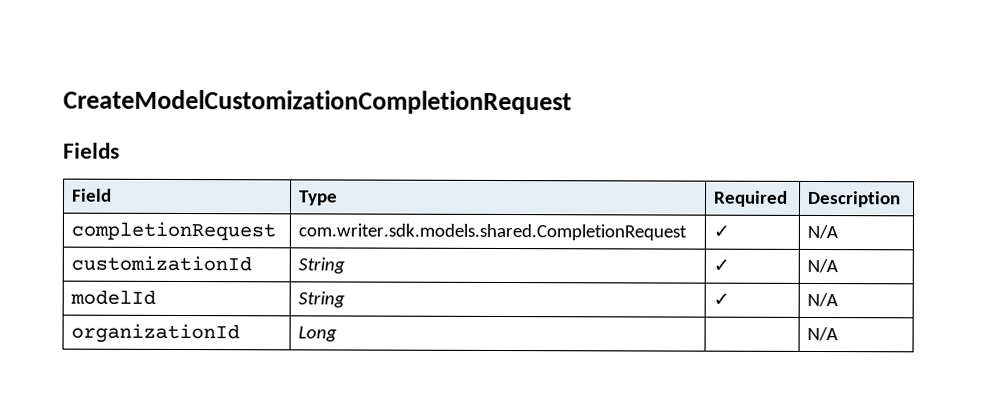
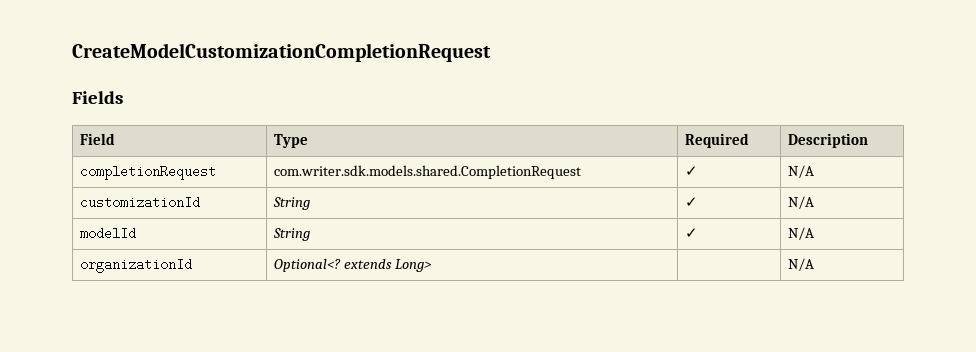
[298,326,338,342] Long -> [273,259,431,272] Optional<? extends Long>

